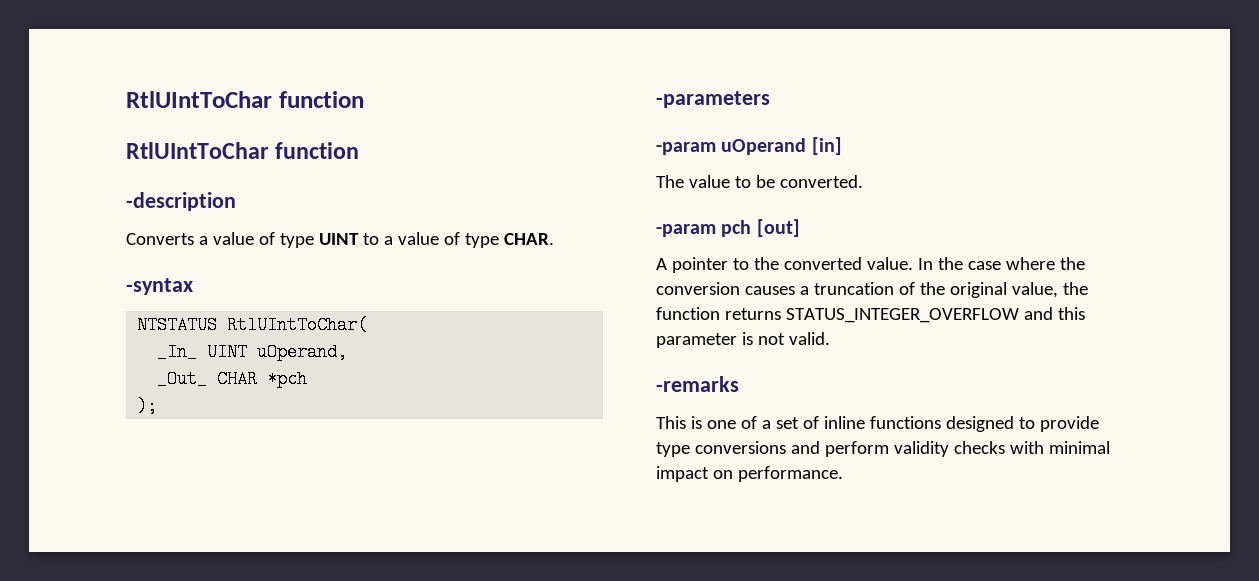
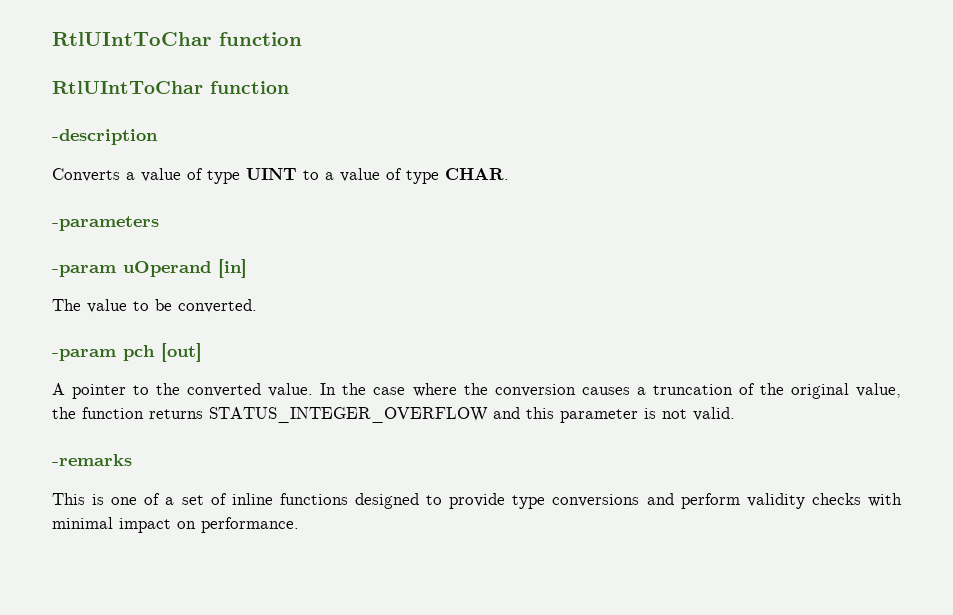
[126,278,193,295] [137,316,368,334] [157,343,348,361] [157,370,308,388] [137,397,158,415] // -syntax // NTSTATUS RtlUIntToChar( // _In_ UINT uOperand, // _Out_ CHAR *pch // ); -> (509, 174) none

